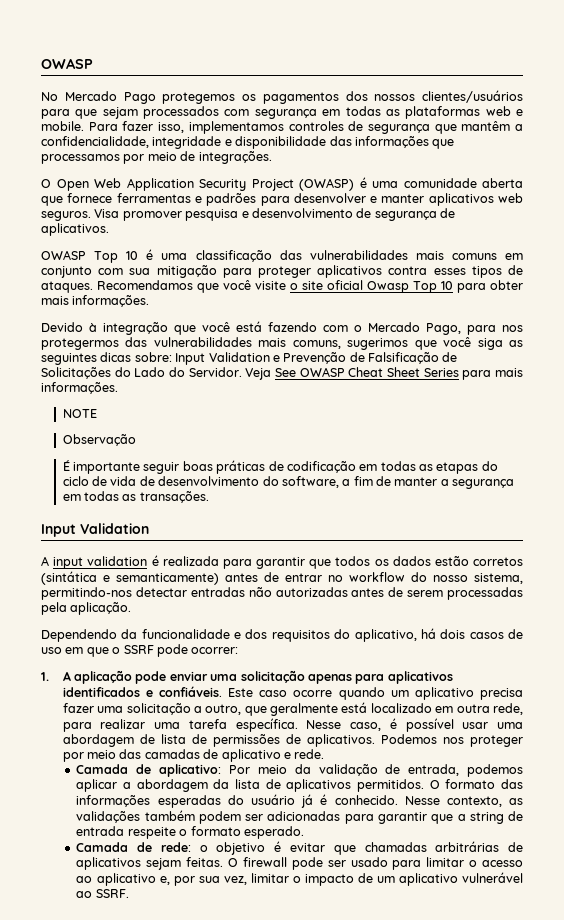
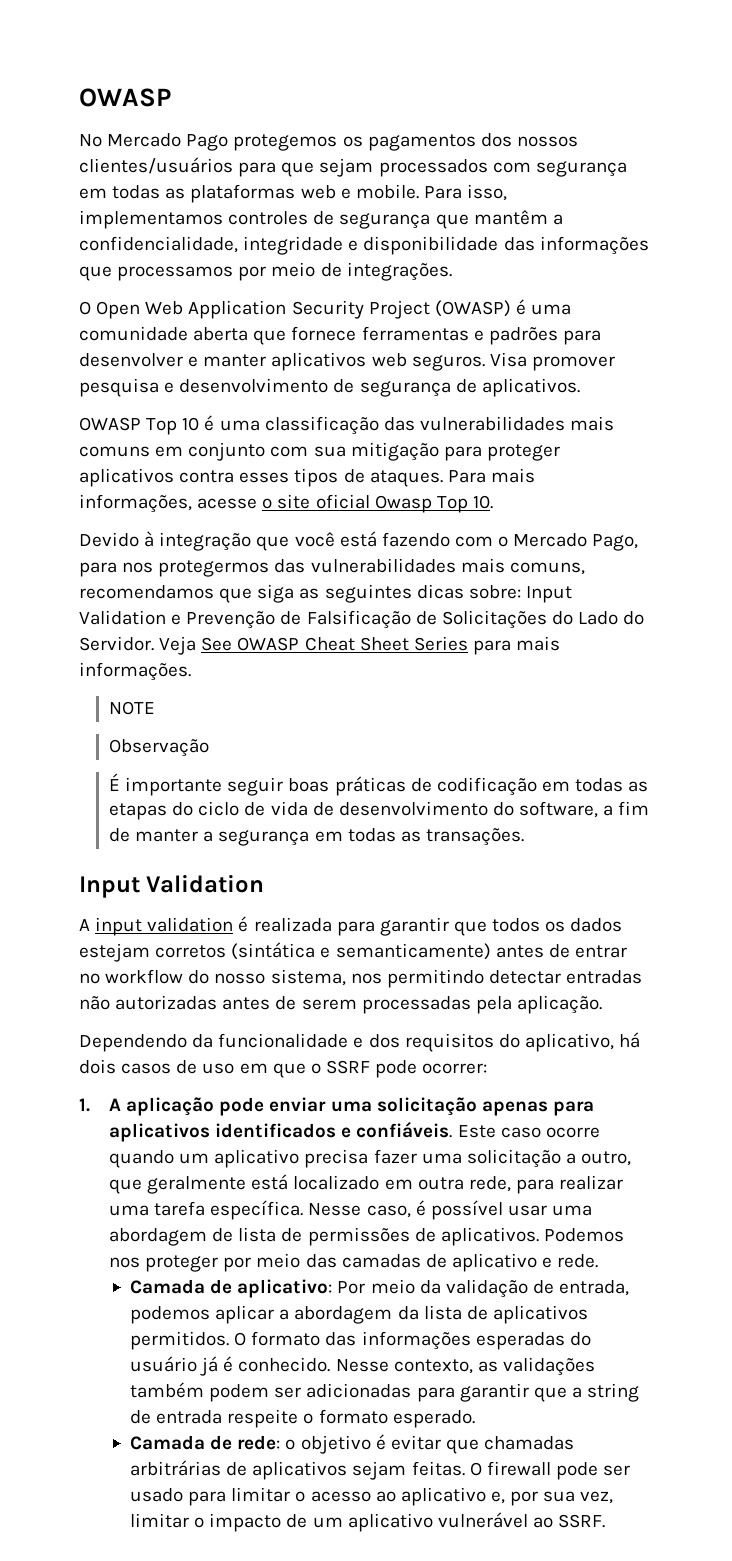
[122,121,154,131] fazer -> (462, 192) none
[97,280,286,293] Recomendamos que você visite -> [447,468,535,483] [79,494,258,513] Para mais informações, acesse
[441,280,523,293] [41,295,150,307] 10 para obter mais informações. -> [472,495,493,509] 10.
[347,337,472,350] sugerimos que você -> [79,585,253,603] recomendamos que
[434,556,469,566] estão -> [79,943,150,962] estejam
[41,587,132,600] permitindo-nos -> [350,969,484,988] nos permitindo

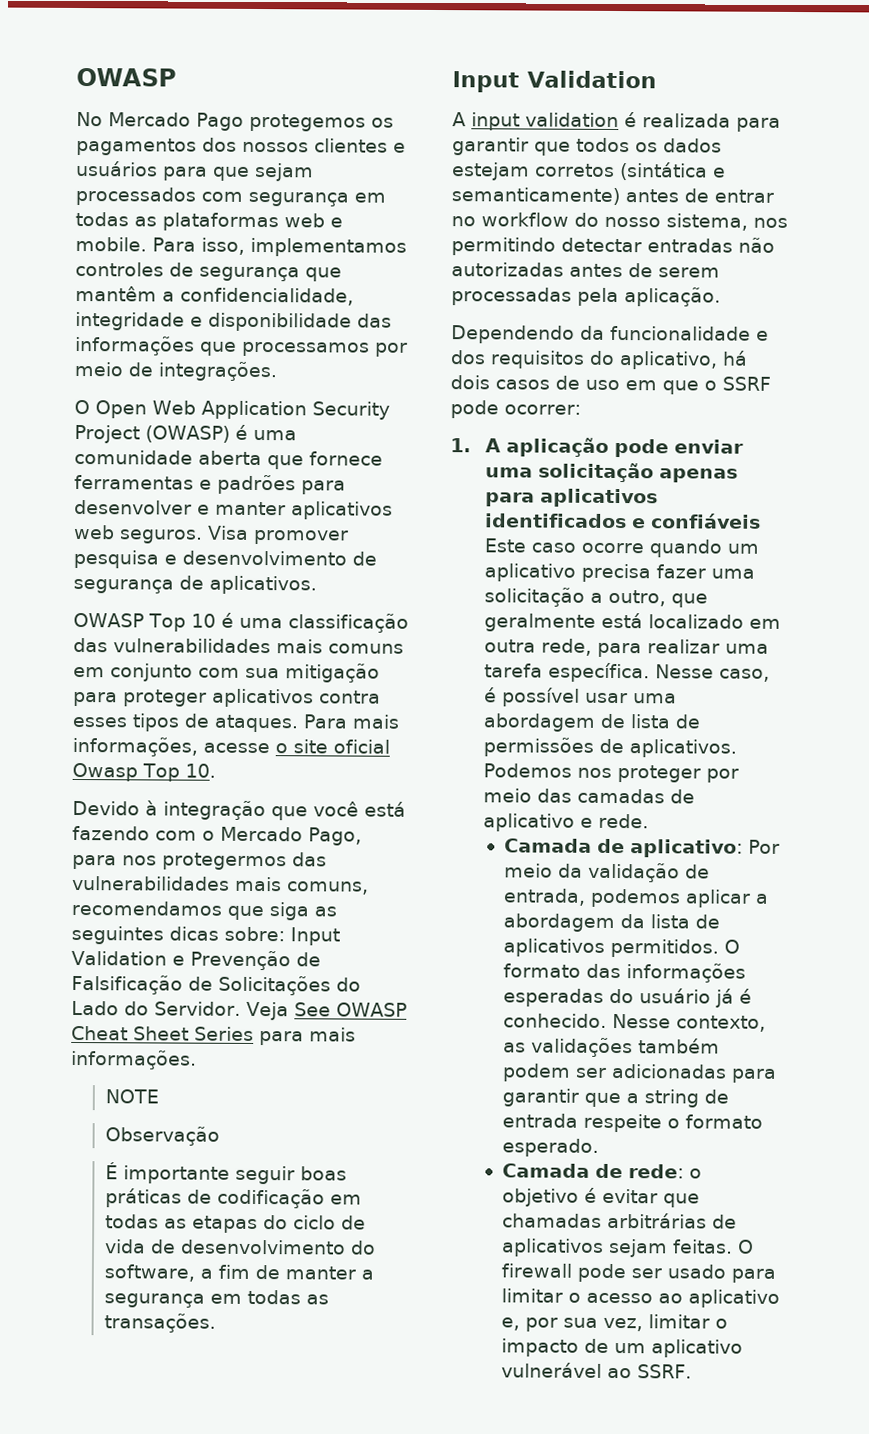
[79,157,233,174] clientes/usuários -> [314,138,406,153] [76,160,158,177] clientes e usuários
[356,1122,453,1138] confiáveis. -> [650,513,761,529] confiáveis

